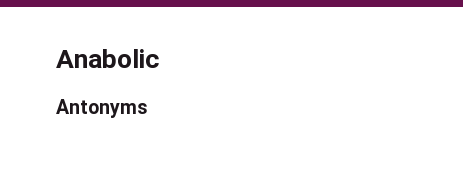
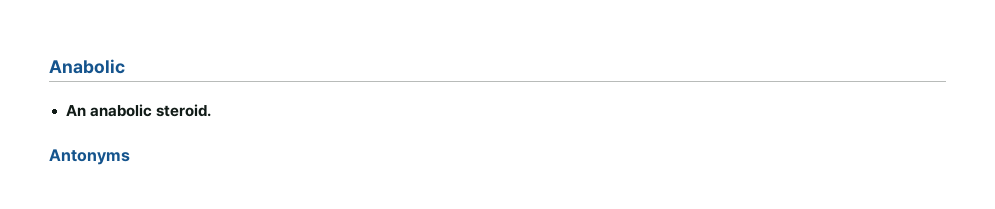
(159, 58) none -> [66,104,212,117] // An anabolic steroid.

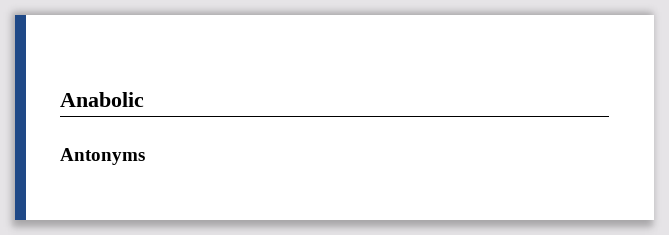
[66,104,212,117] // An anabolic steroid. -> (144, 99) none

